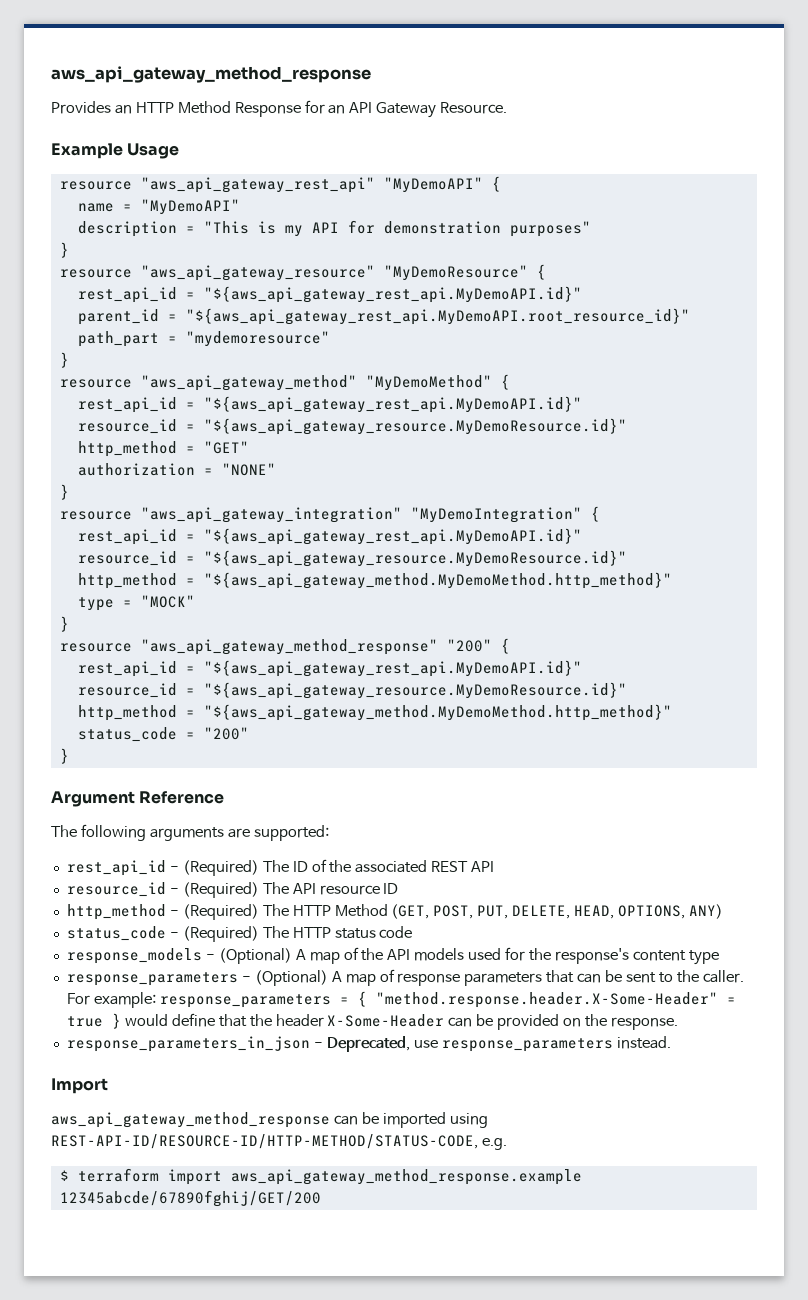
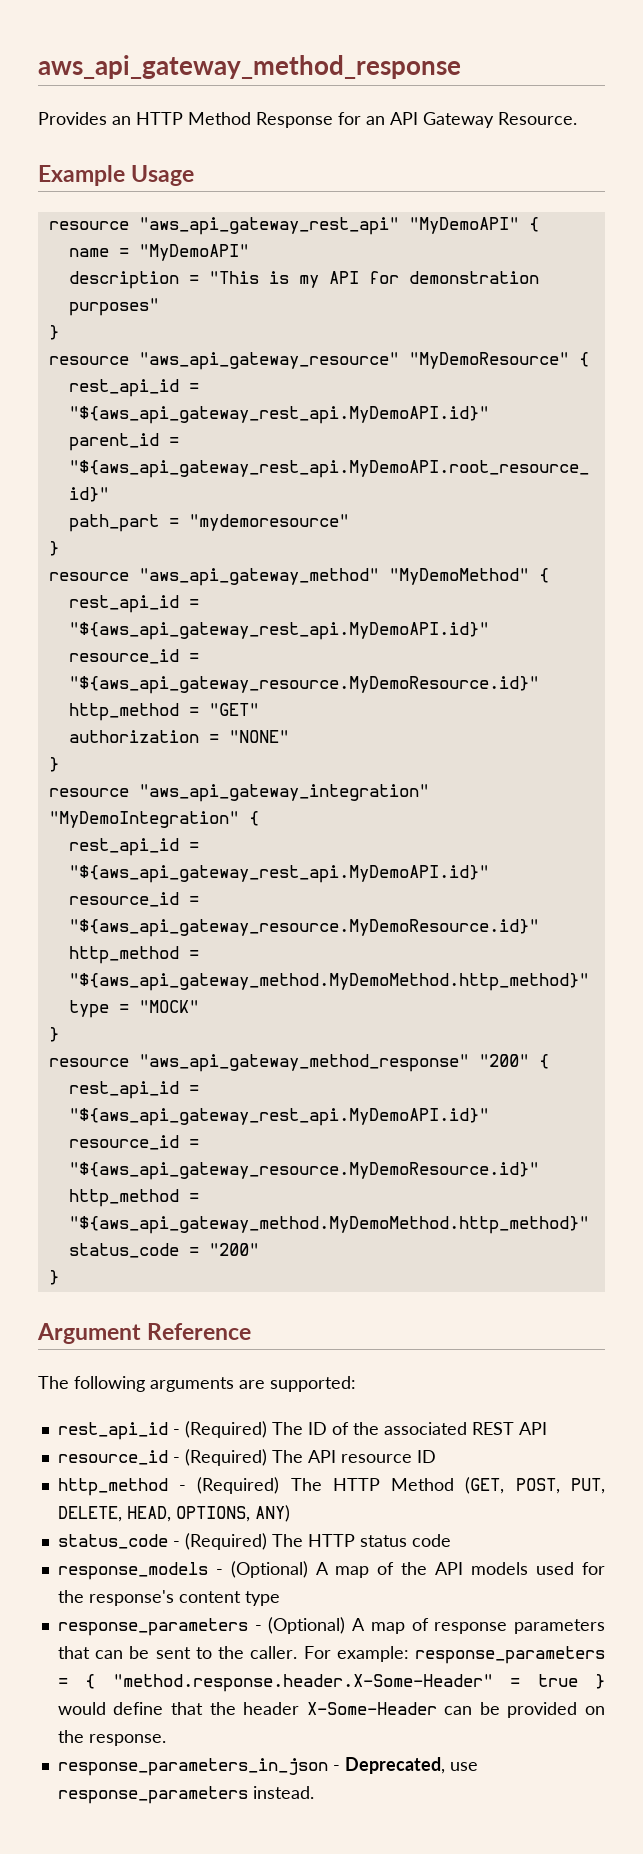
[51,1078,108,1094] [51,1112,488,1128] [51,1134,507,1150] [59,1168,582,1185] [59,1190,321,1207] // Import // aws_api_gateway_method_response can be imported using REST-API-ID/RESOURCE-ID/HTTP-METHOD/STATUS-CODE, e.g. // $ terraform import aws_api_gateway_method_response.example 12345abcde/67890fghij/GET/200 -> (314, 1792) none

